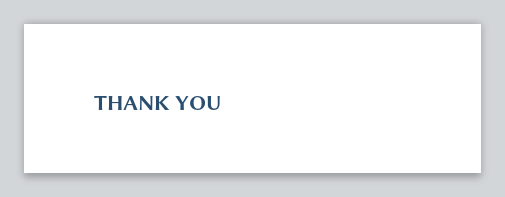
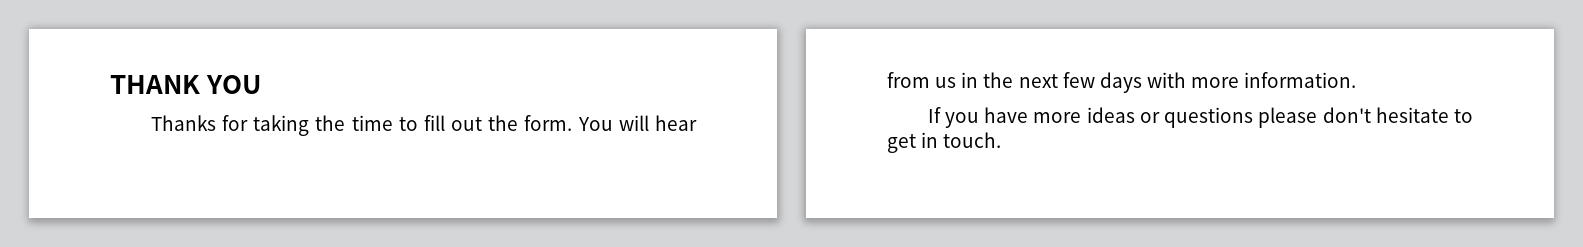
(221, 103) none -> [150,115,698,136] [887,72,1357,93] [927,107,1473,128] [887,132,1002,153] // Thanks for taking the time to fill out the form. You will hear from us in the next few days with more information. // If you have more ideas or questions please don't hesitate to get in touch.

